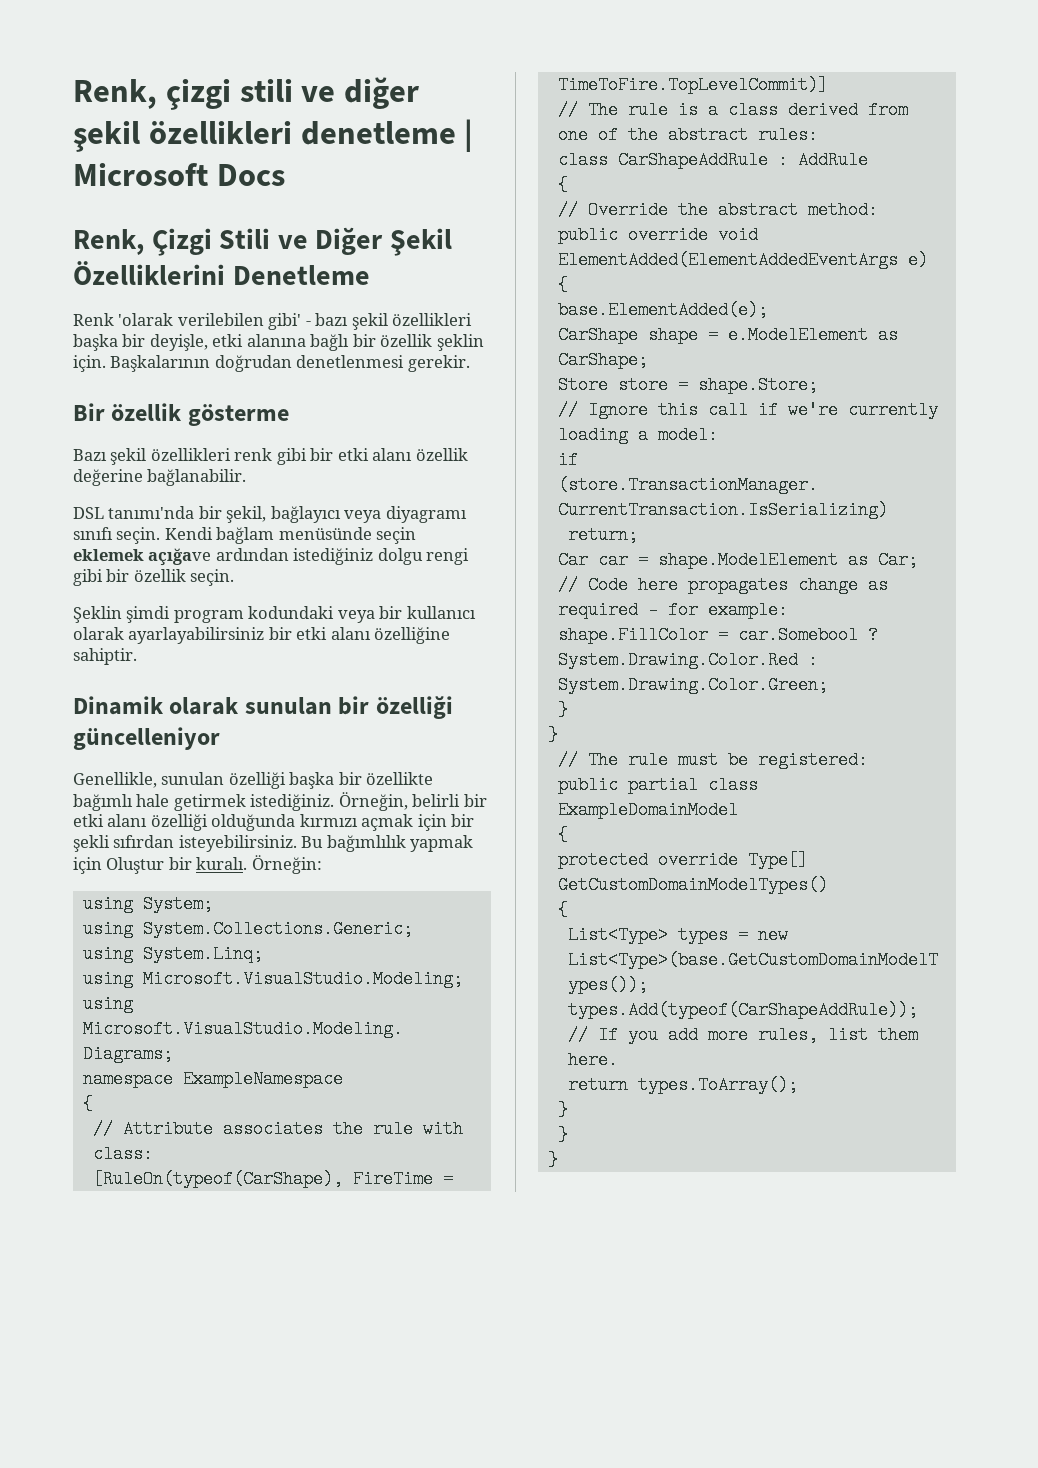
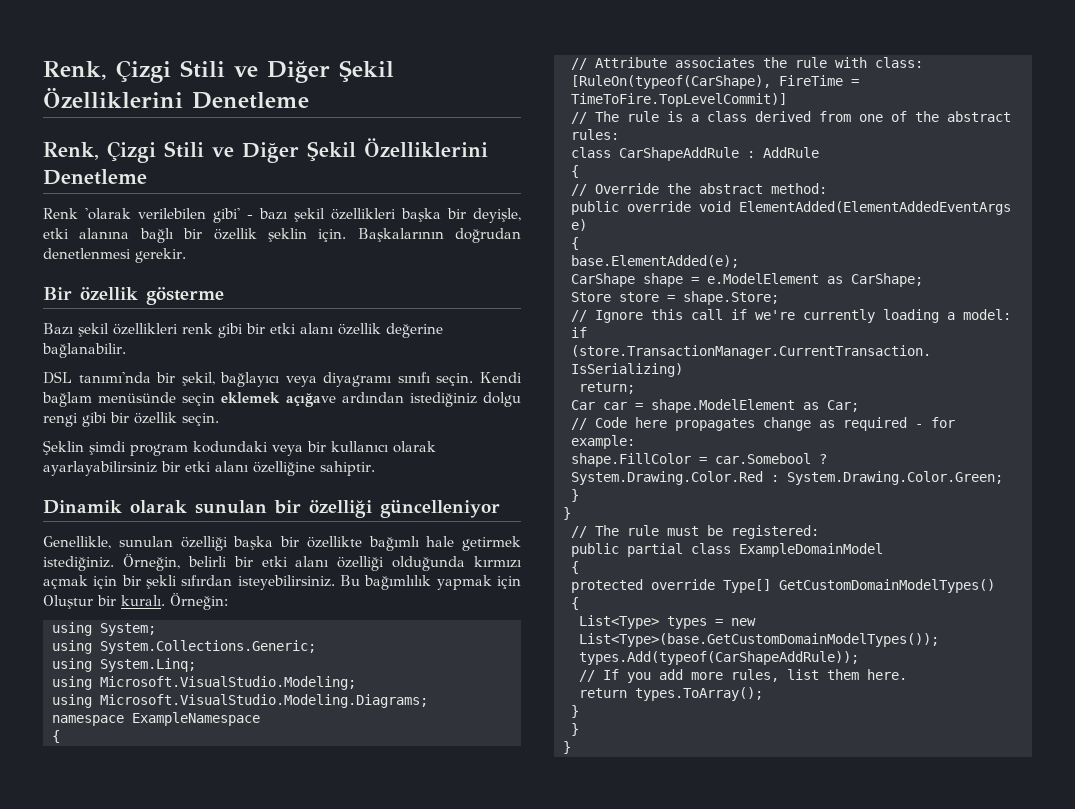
[73,77,420,110] [73,119,474,152] [73,163,285,186] Renk, çizgi stili ve diğer şekil özellikleri denetleme | Microsoft Docs -> [43,60,394,83] [43,87,309,109] Renk, Çizgi Stili ve Diğer Şekil Özelliklerini Denetleme

